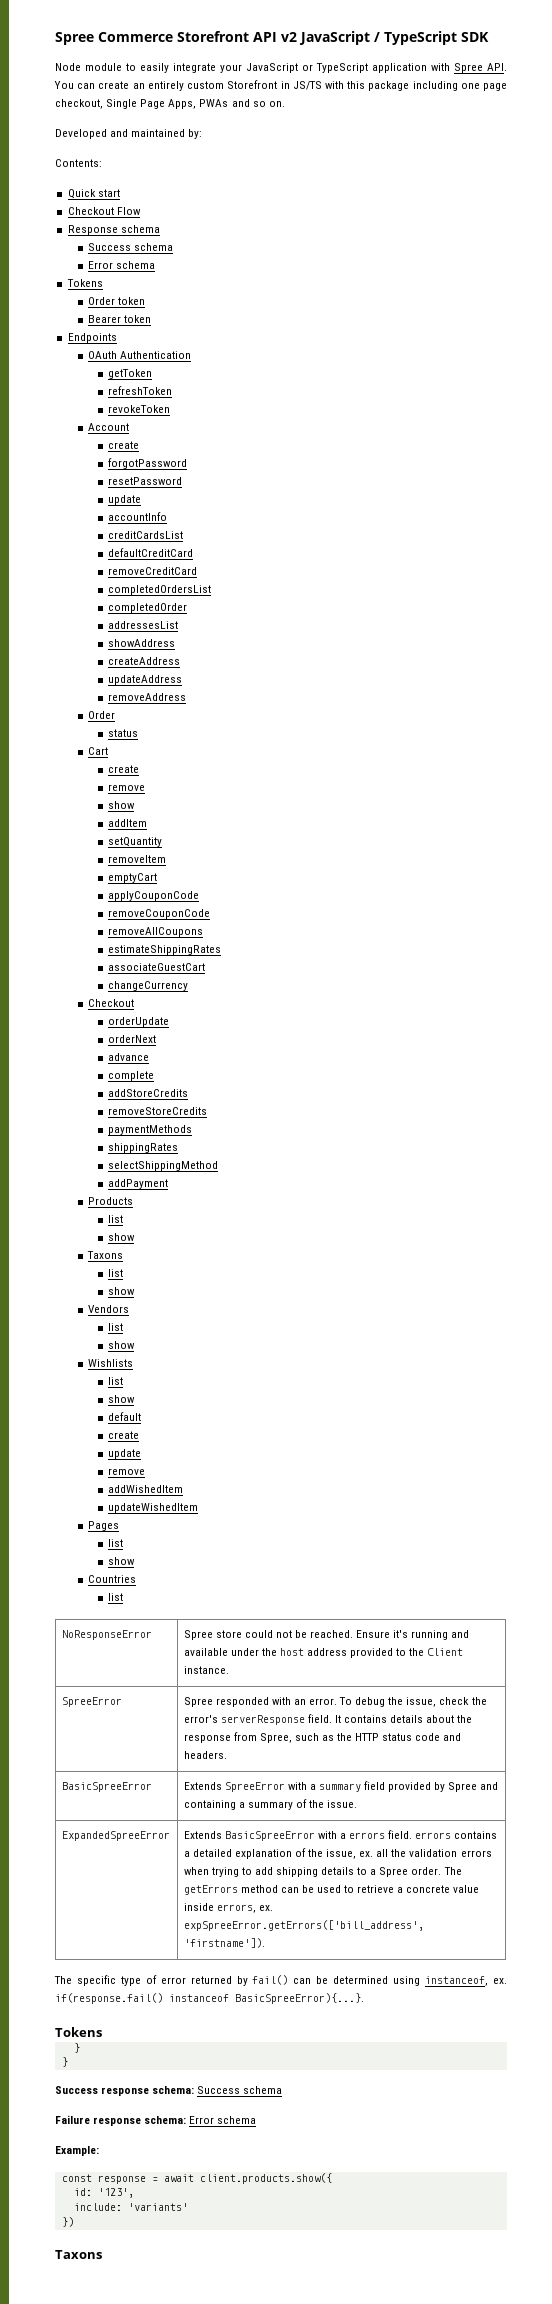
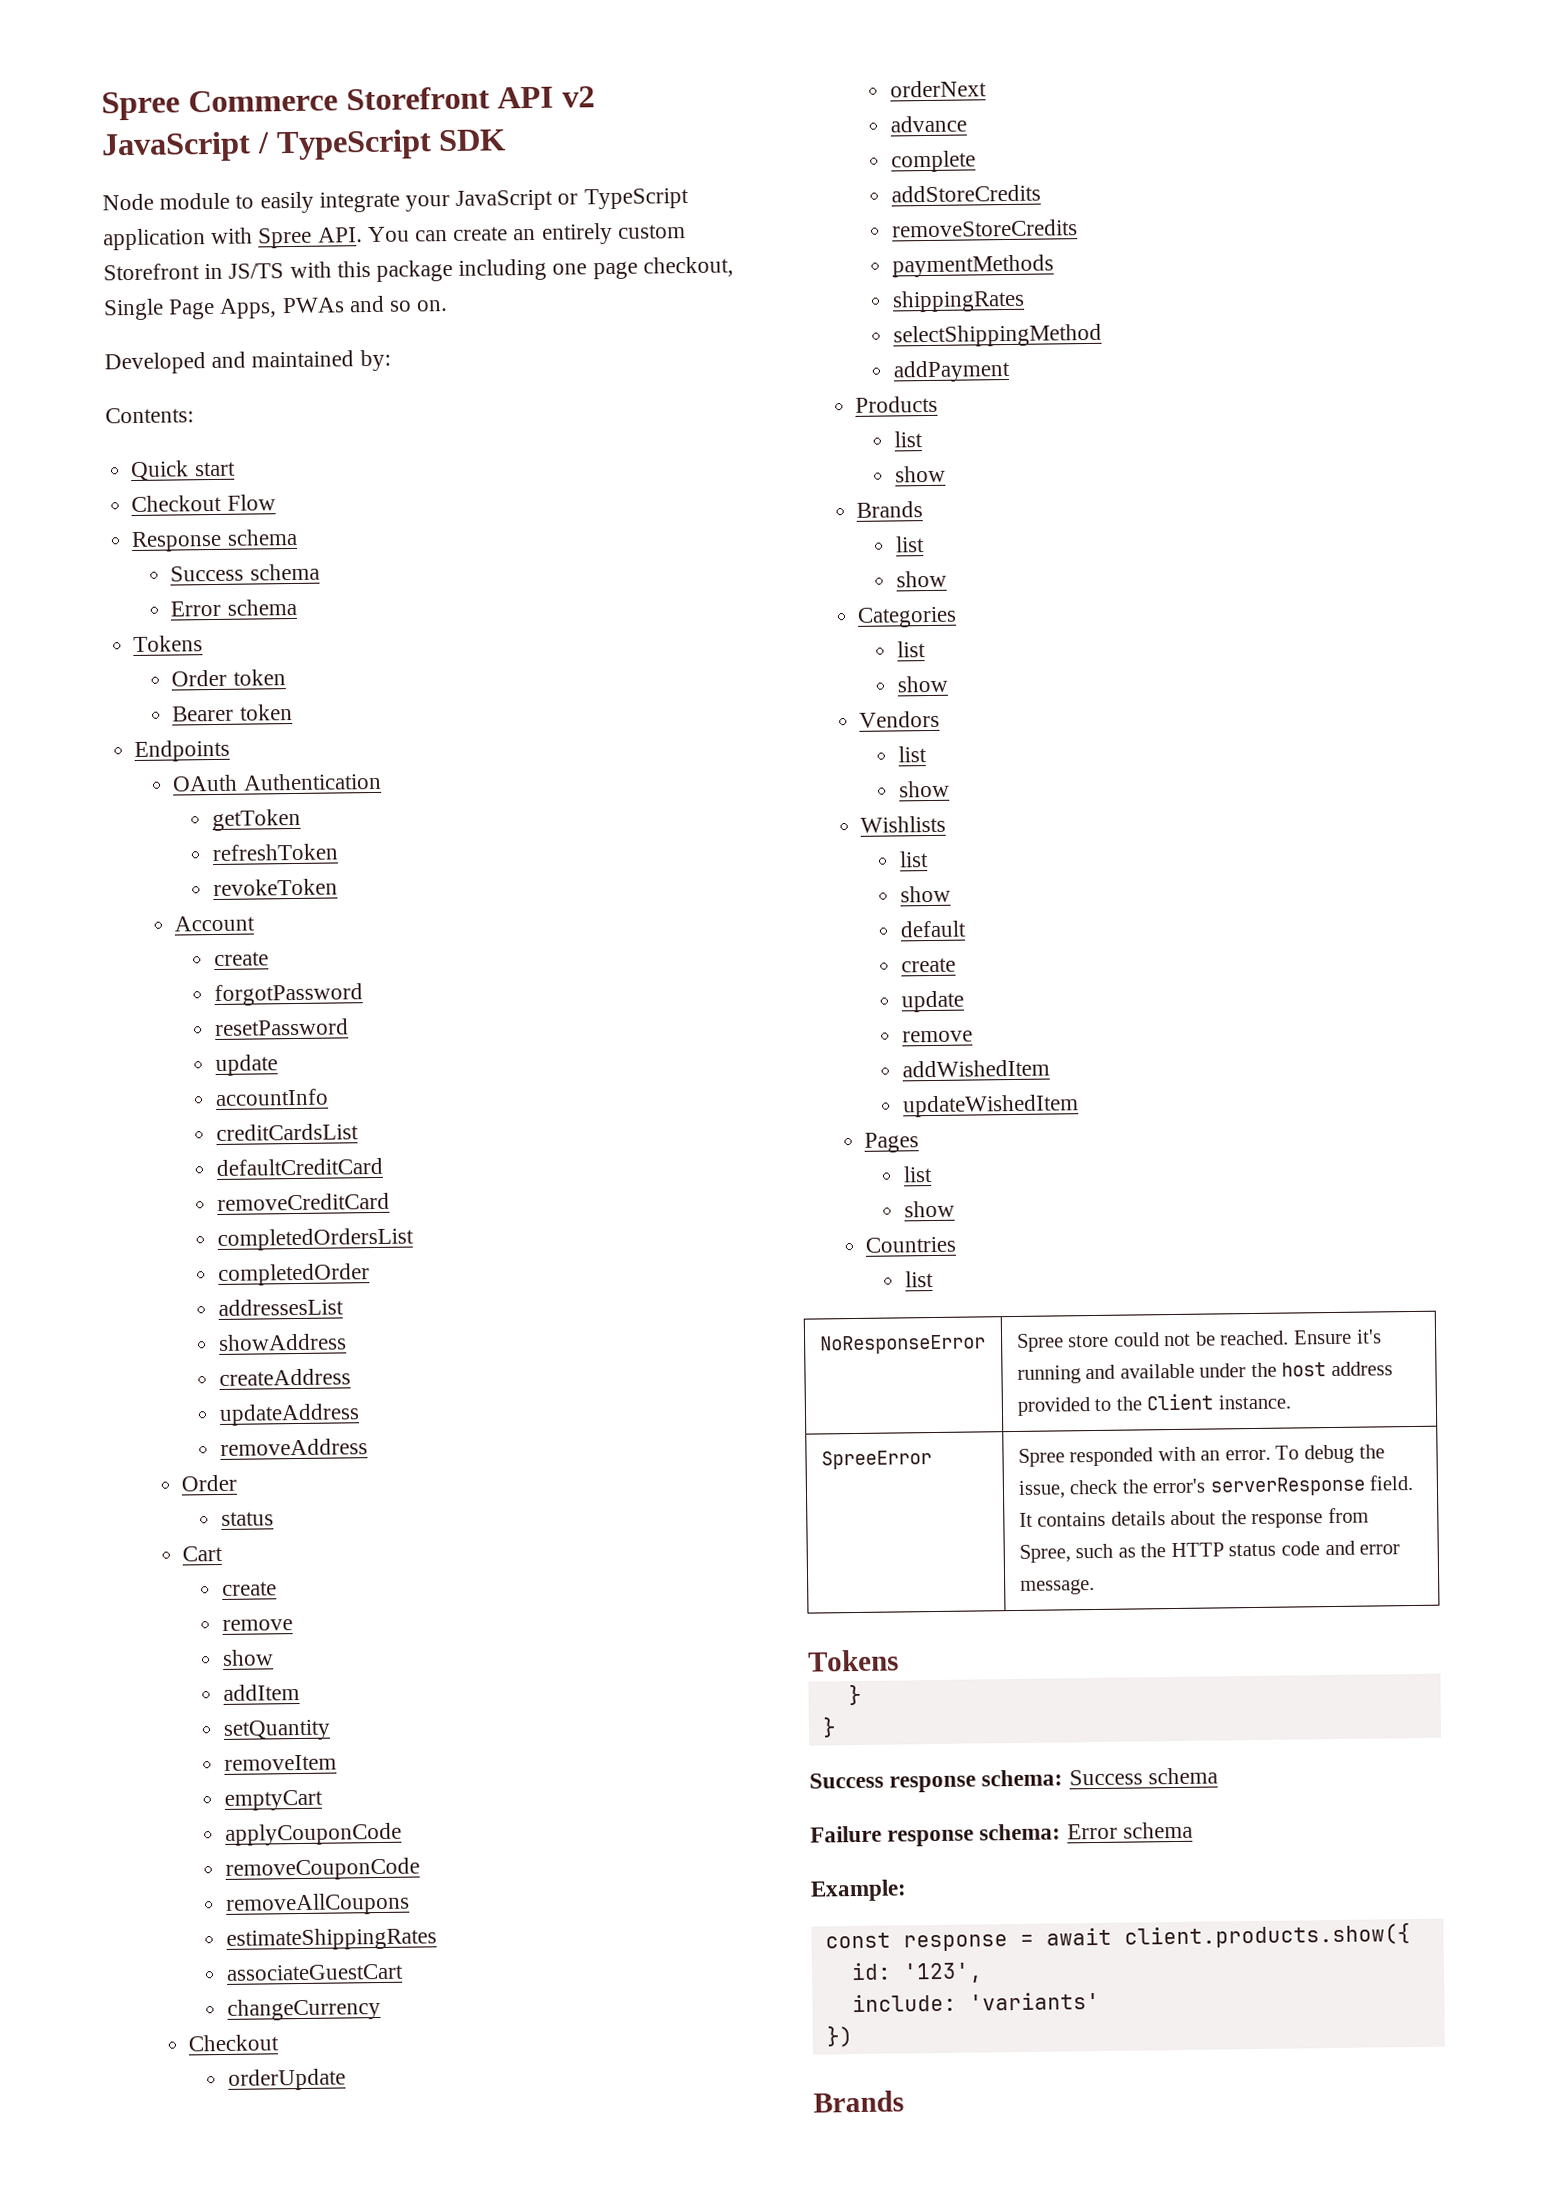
[86,1251,123,1259] Taxons -> [856,501,924,518] [894,536,925,553] [895,570,947,588] [857,606,958,628] Brands // list // show // Categories
[183,1751,227,1759] [61,1782,152,1792] [183,1781,499,1792] [183,1799,358,1810] [61,1831,170,1841] [183,1830,498,1841] [183,1848,492,1859] [183,1867,462,1877] [183,1885,480,1895] [183,1903,273,1913] [183,1920,424,1931] [183,1938,265,1948] [54,1975,507,1986] [55,1993,364,2004] headers. // BasicSpreeError | Extends SpreeError with a summary field provided by Spree and containing a summary of the issue. // ExpandedSpreeError | Extends BasicSpreeError with a errors field. errors contains a detailed explanation of the issue, ex. all the validation errors when trying to add shipping details to a Spree order. The getErrors method can be used to retrieve a concrete value inside errors, ex. expSpreeError.getErrors(['bill_address', 'firstname']). // The specific type of error returned by fail() can be determined using instanceof, ex. if(response.fail() instanceof BasicSpreeError){...}. -> [1359,1544,1401,1555] [1019,1579,1095,1595] error message.
[55,2250,102,2259] Taxons -> [813,2090,904,2113] Brands

